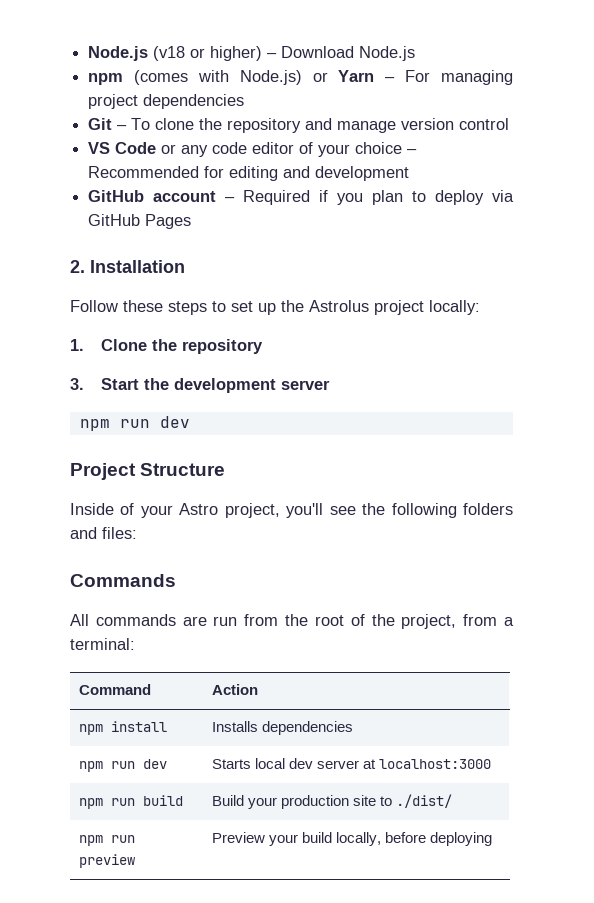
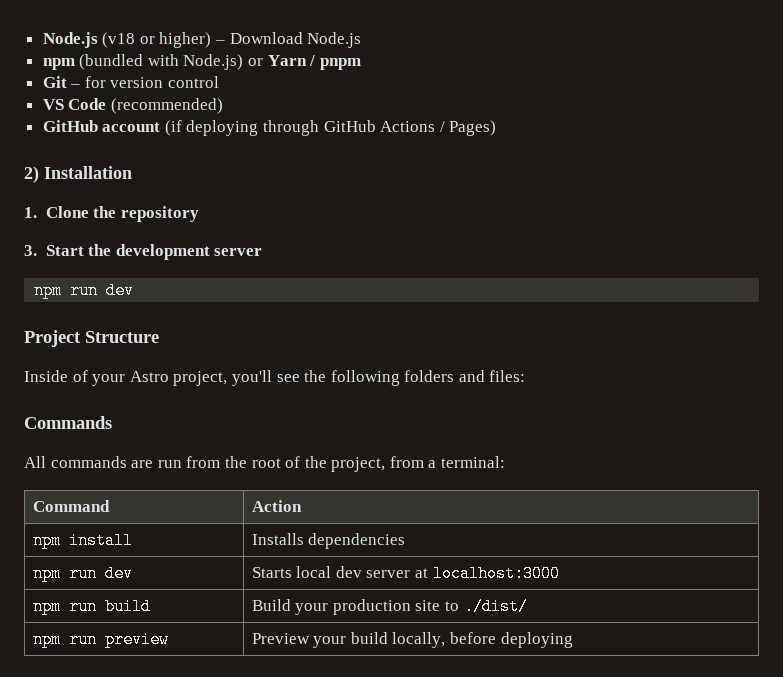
[134,70,189,85] (comes -> [79,54,144,70] (bundled
[385,70,513,85] [88,94,245,109] [88,118,510,133] [88,142,418,157] [88,166,410,181] [88,190,515,205] [88,214,192,229] [70,260,185,273] [70,300,480,315] – For managing project dependencies // Git – To clone the repository and manage version control // VS Code or any code editor of your choice – Recommended for editing and development // GitHub account – Required if you plan to deploy via GitHub Pages // 2. Installation // Follow these steps to set up the Astrolus project locally: -> [309,55,361,70] [42,76,220,88] [42,98,223,114] [42,120,497,136] [24,166,132,183] / pnpm // Git – for version control // VS Code (recommended) // GitHub account (if deploying through GitHub Actions / Pages) // 2) Installation

